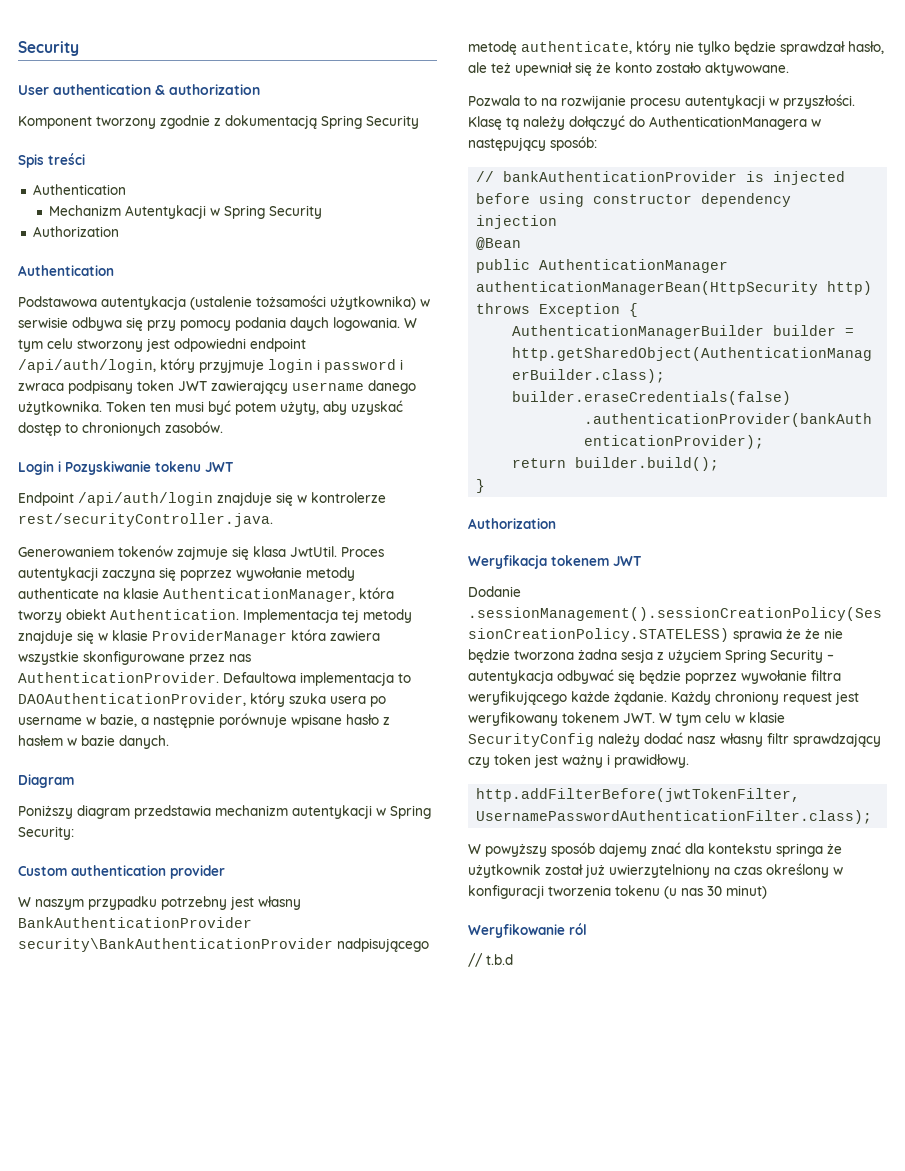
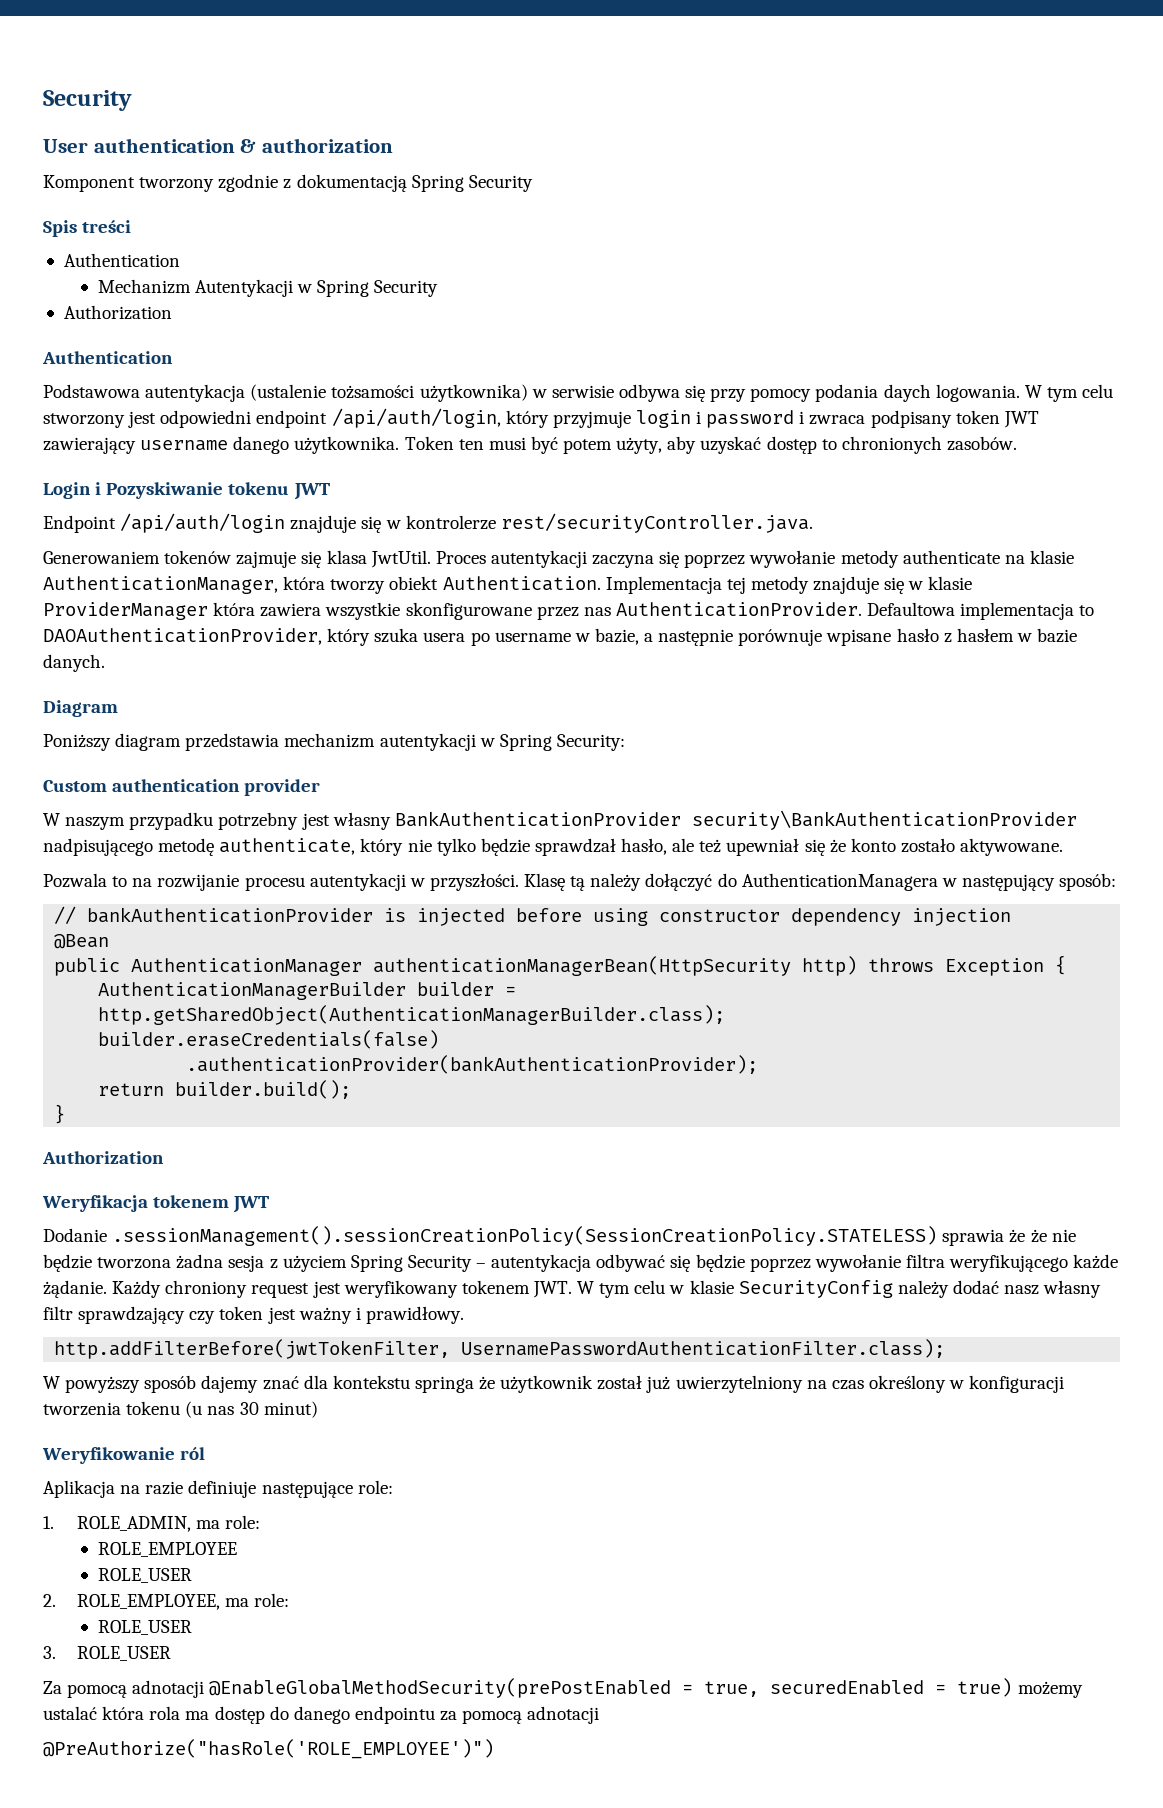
[468,953,513,967] // t.b.d -> [43,1480,393,1498] [43,1515,261,1532] [97,1542,237,1557] [97,1568,192,1583] [43,1593,290,1610] [97,1620,192,1635] [43,1646,172,1661] [43,1678,1083,1698] [43,1706,600,1724] [43,1739,494,1759] Aplikacja na razie definiuje następujące role: // 1. ROLE_ADMIN, ma role: // ROLE_EMPLOYEE // ROLE_USER // 2. ROLE_EMPLOYEE, ma role: // ROLE_USER // 3. ROLE_USER // Za pomocą adnotacji @EnableGlobalMethodSecurity(prePostEnabled = true, securedEnabled = true) możemy ustalać która rola ma dostęp do danego endpointu za pomocą adnotacji // @PreAuthorize("hasRole('ROLE_EMPLOYEE')")

